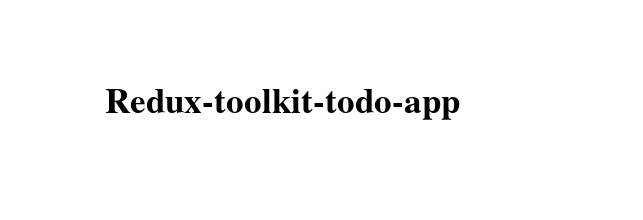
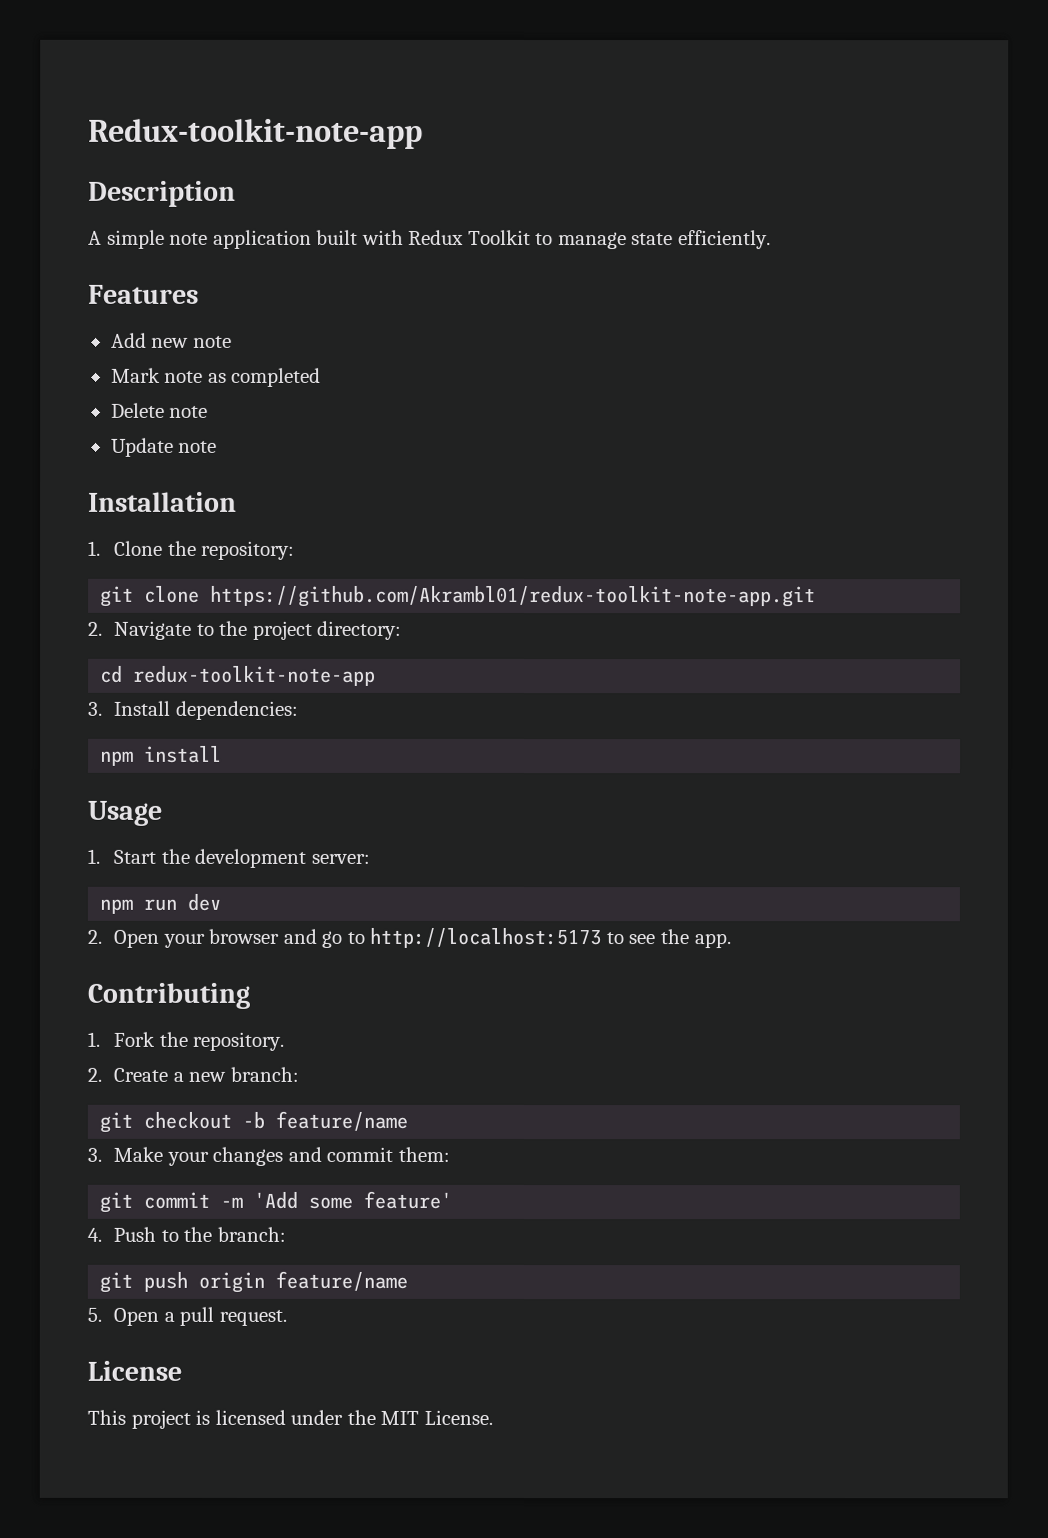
[105,89,460,120] Redux-toolkit-todo-app -> [88,118,423,149] [88,180,236,207] [88,229,771,250] [88,284,199,304] [110,332,232,348] [110,367,322,387] [110,402,209,418] [110,437,218,457] [88,491,237,512] [88,540,296,560] [100,585,817,608] [88,620,403,640] [100,665,377,686] [88,700,299,720] [100,745,223,766] [87,800,162,826] [87,848,370,868] [99,893,222,914] [87,927,731,949] [87,982,250,1009] [87,1031,285,1051] [87,1066,299,1082] [99,1110,409,1133] [87,1146,450,1166] [99,1190,453,1213] [87,1226,286,1242] [99,1270,409,1293] [87,1306,287,1326] [87,1360,182,1381] [87,1409,493,1429] Redux-toolkit-note-app // Description // A simple note application built with Redux Toolkit to manage state efficiently. // Features // Add new note // Mark note as completed // Delete note // Update note // Installation // 1. Clone the repository: // git clone https://github.com/Akrambl01/redux-toolkit-note-app.git // 2. Navigate to the project directory: // cd redux-toolkit-note-app // 3. Install dependencies: // npm install // Usage // 1. Start the development server: // npm run dev // 2. Open your browser and go to http://localhost:5173 to see the app. // Contributing // 1. Fork the repository. // 2. Create a new branch: // git checkout -b feature/name // 3. Make your changes and commit them: // git commit -m 'Add some feature' // 4. Push to the branch: // git push origin feature/name // 5. Open a pull request. // License // This project is licensed under the MIT License.

